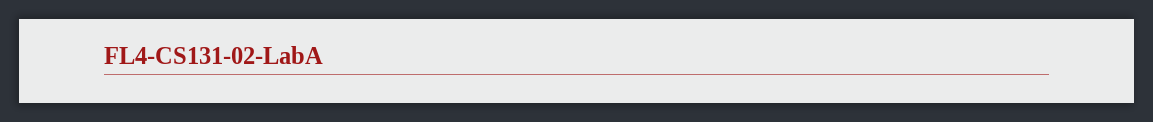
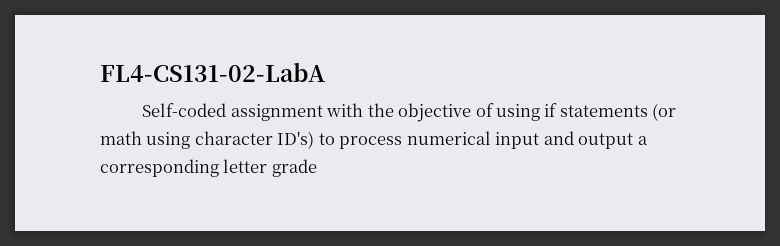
(323, 55) none -> [142,103,677,122] [100,131,648,149] [100,159,317,177] // Self-coded assignment with the objective of using if statements (or math using character ID's) to process numerical input and output a corresponding letter grade

